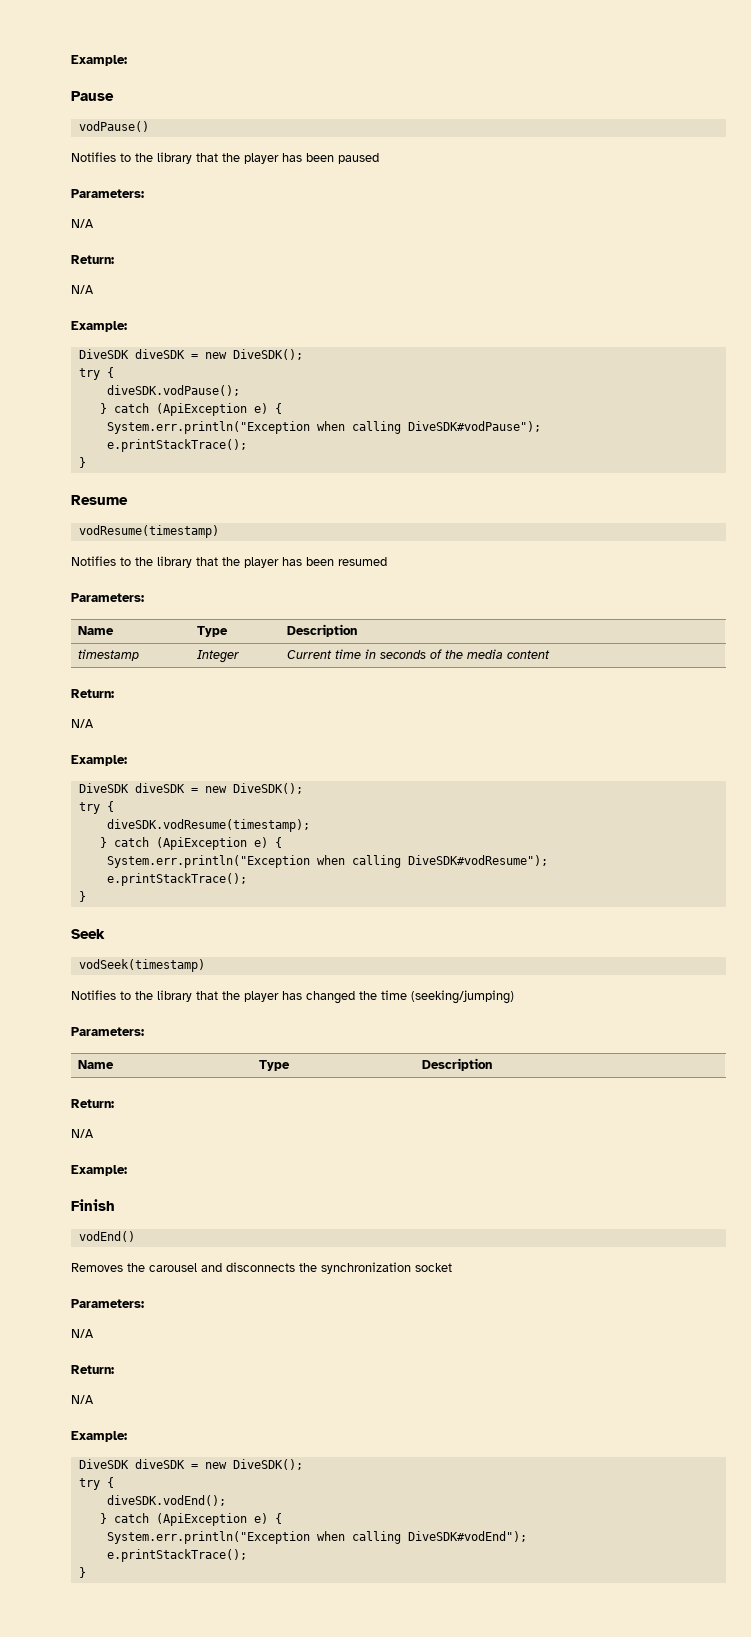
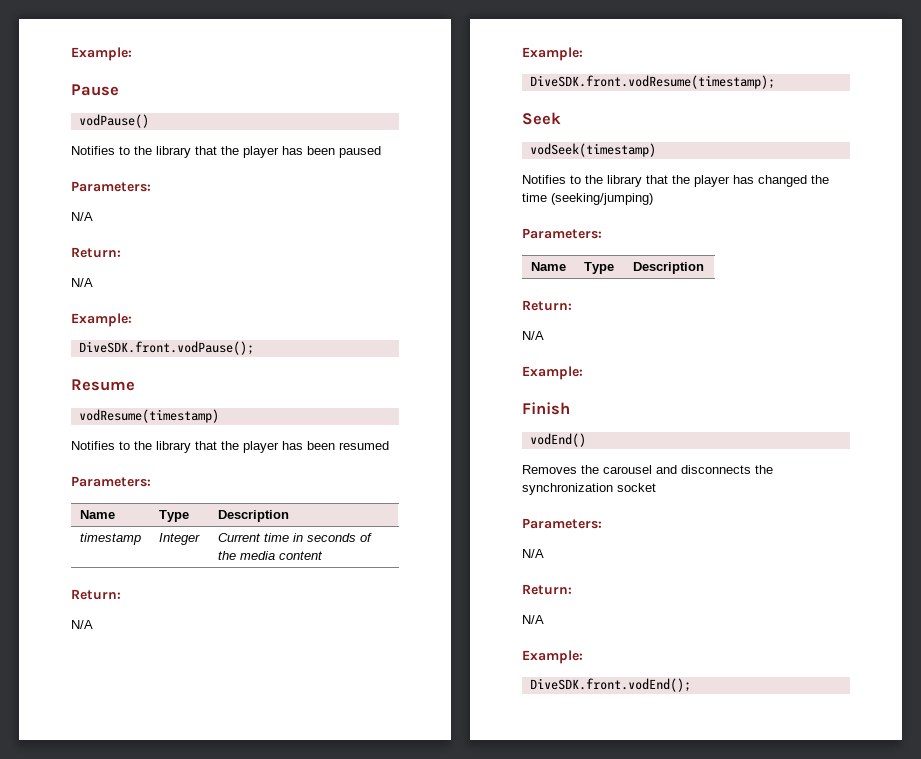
[78,349,303,360] [78,367,114,380] [106,385,240,396] [99,403,282,416] [106,421,541,434] [106,439,247,452] [78,457,86,468] DiveSDK diveSDK = new DiveSDK(); // try { // diveSDK.vodPause(); // } catch (ApiException e) { // System.err.println("Exception when calling DiveSDK#vodPause"); // e.printStackTrace(); // } -> [78,341,254,355] DiveSDK.front.vodPause();
[78,783,303,794] [78,801,114,814] [106,819,310,832] [99,837,282,850] [106,855,548,868] [106,873,247,886] [78,891,86,902] DiveSDK diveSDK = new DiveSDK(); // try { // diveSDK.vodResume(timestamp); // } catch (ApiException e) { // System.err.println("Exception when calling DiveSDK#vodResume"); // e.printStackTrace(); // } -> [529,75,775,89] DiveSDK.front.vodResume(timestamp);
[78,1459,303,1470] [78,1477,114,1490] [106,1495,226,1506] [99,1513,282,1526] [106,1531,527,1544] [106,1549,247,1562] [78,1567,86,1578] DiveSDK diveSDK = new DiveSDK(); // try { // diveSDK.vodEnd(); // } catch (ApiException e) { // System.err.println("Exception when calling DiveSDK#vodEnd"); // e.printStackTrace(); // } -> [529,678,691,692] DiveSDK.front.vodEnd();

